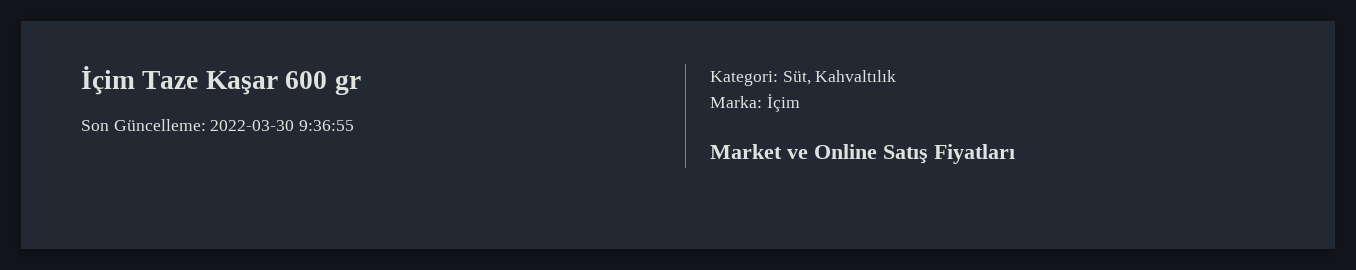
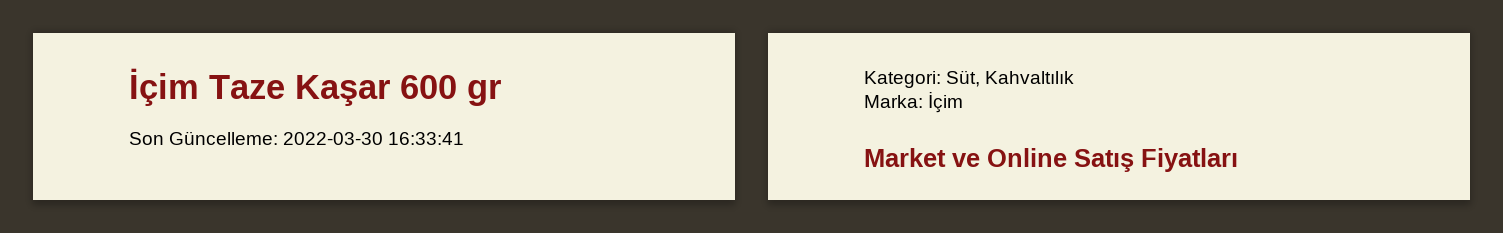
[299,120,355,131] 9:36:55 -> [388,132,465,145] 16:33:41

